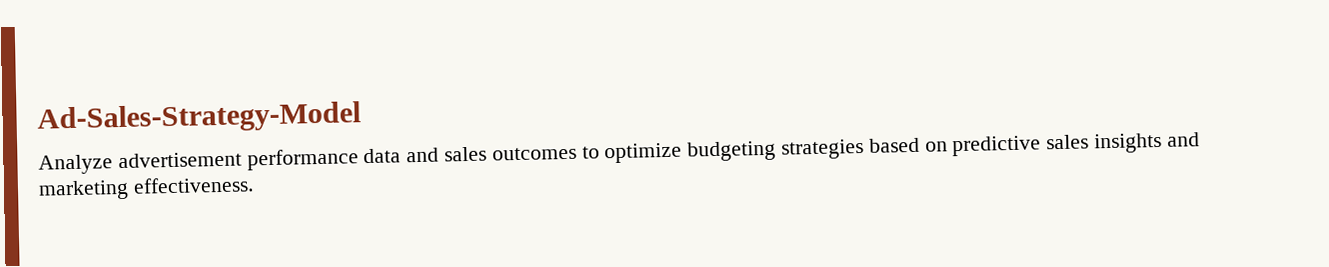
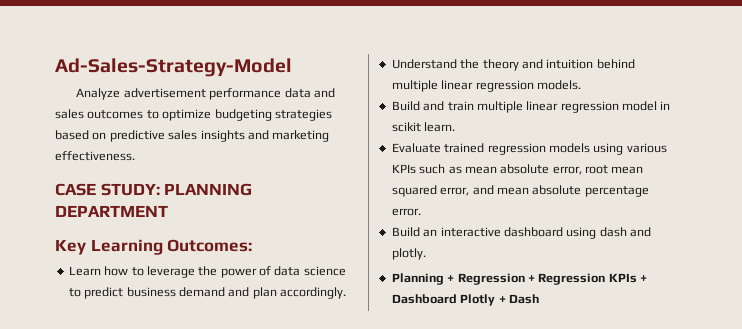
(254, 185) none -> [55,183,253,196] [55,205,168,217] [55,239,253,255] [68,266,346,278] [68,287,346,299] [391,59,635,71] [391,80,581,92] [391,101,671,113] [391,122,456,132] [391,143,667,155] [391,164,644,175] [391,185,649,197] [391,208,421,216] [391,227,651,239] [391,248,426,260] [391,273,647,285] [391,294,539,306] // CASE STUDY: PLANNING DEPARTMENT // Key Learning Outcomes: // Learn how to leverage the power of data science to predict business demand and plan accordingly. // Understand the theory and intuition behind multiple linear regression models. // Build and train multiple linear regression model in scikit learn. // Evaluate trained regression models using various KPIs such as mean absolute error, root mean squared error, and mean absolute percentage error. // Build an interactive dashboard using dash and plotly. // Planning + Regression + Regression KPIs + Dashboard Plotly + Dash

